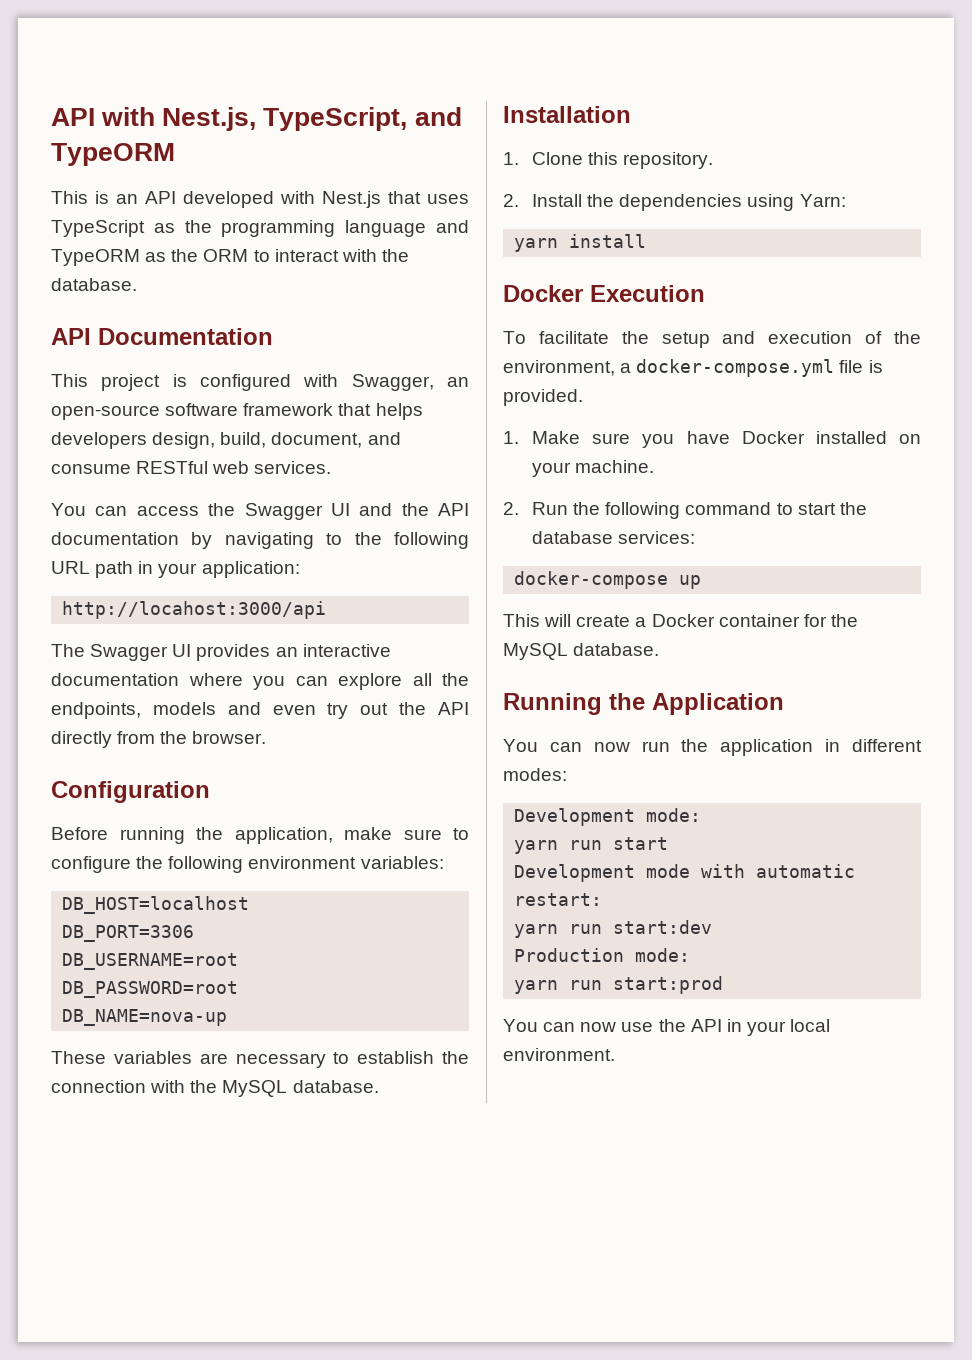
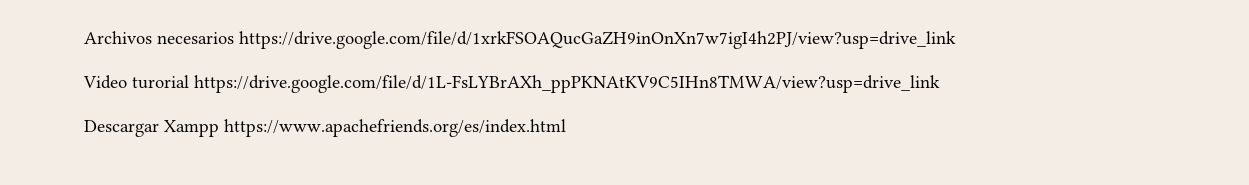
[51,107,462,131] [51,143,175,166] [51,191,469,208] [51,220,470,237] [51,249,409,266] [51,278,137,291] [51,328,273,345] [51,374,469,391] [51,403,423,420] [51,432,401,449] [51,461,332,474] [51,503,469,520] [51,532,469,549] [51,561,300,578] [62,601,327,619] [51,644,391,661] [51,673,469,690] [51,702,469,719] [51,731,267,748] [51,781,210,803] [51,827,469,844] [51,856,444,873] [62,896,250,914] [62,925,195,942] [62,953,239,970] [62,981,239,998] [62,1009,228,1026] [51,1051,469,1068] [51,1080,379,1097] [503,106,631,123] [503,152,714,169] [503,194,846,211] [514,234,647,252] [503,285,705,302] [503,331,921,348] [503,359,883,377] [503,389,583,406] [503,431,921,448] [532,460,655,477] [503,502,867,519] [532,531,696,544] [514,571,702,589] [503,614,858,627] [503,643,660,660] [503,693,784,715] [503,739,922,756] [503,768,567,781] [514,808,702,826] [514,837,669,854] [514,864,856,882] [514,893,603,906] [514,920,713,938] [514,948,691,962] [514,976,724,994] [503,1019,831,1036] [503,1048,615,1061] API with Nest.js, TypeScript, and TypeORM // This is an API developed with Nest.js that uses TypeScript as the programming language and TypeORM as the ORM to interact with the database. // API Documentation // This project is configured with Swagger, an open-source software framework that helps developers design, build, document, and consume RESTful web services. // You can access the Swagger UI and the API documentation by navigating to the following URL path in your application: // http://locahost:3000/api // The Swagger UI provides an interactive documentation where you can explore all the endpoints, models and even try out the API directly from the browser. // Configuration // Before running the application, make sure to configure the following environment variables: // DB_HOST=localhost // DB_PORT=3306 // DB_USERNAME=root // DB_PASSWORD=root // DB_NAME=nova-up // These variables are necessary to establish the connection with the MySQL database. // Installation // 1. Clone this repository. // 2. Install the dependencies using Yarn: // yarn install // Docker Execution // To facilitate the setup and execution of the environment, a docker-compose.yml file is provided. // 1. Make sure you have Docker installed on your machine. // 2. Run the following command to start the database services: // docker-compose up // This will create a Docker container for the MySQL database. // Running the Application // You can now run the application in different modes: // Development mode: // yarn run start // Development mode with automatic restart: // yarn run start:dev // Production mode: // yarn run start:prod // You can now use the API in your local environment. -> [84,31,956,49] [83,75,940,93] [84,119,566,137] Archivos necesarios https://drive.google.com/file/d/1xrkFSOAQucGaZH9inOnXn7w7igI4h2PJ/view?usp=drive_link // Video turorial https://drive.google.com/file/d/1L-FsLYBrAXh_ppPKNAtKV9C5IHn8TMWA/view?usp=drive_link // Descargar Xampp https://www.apachefriends.org/es/index.html

